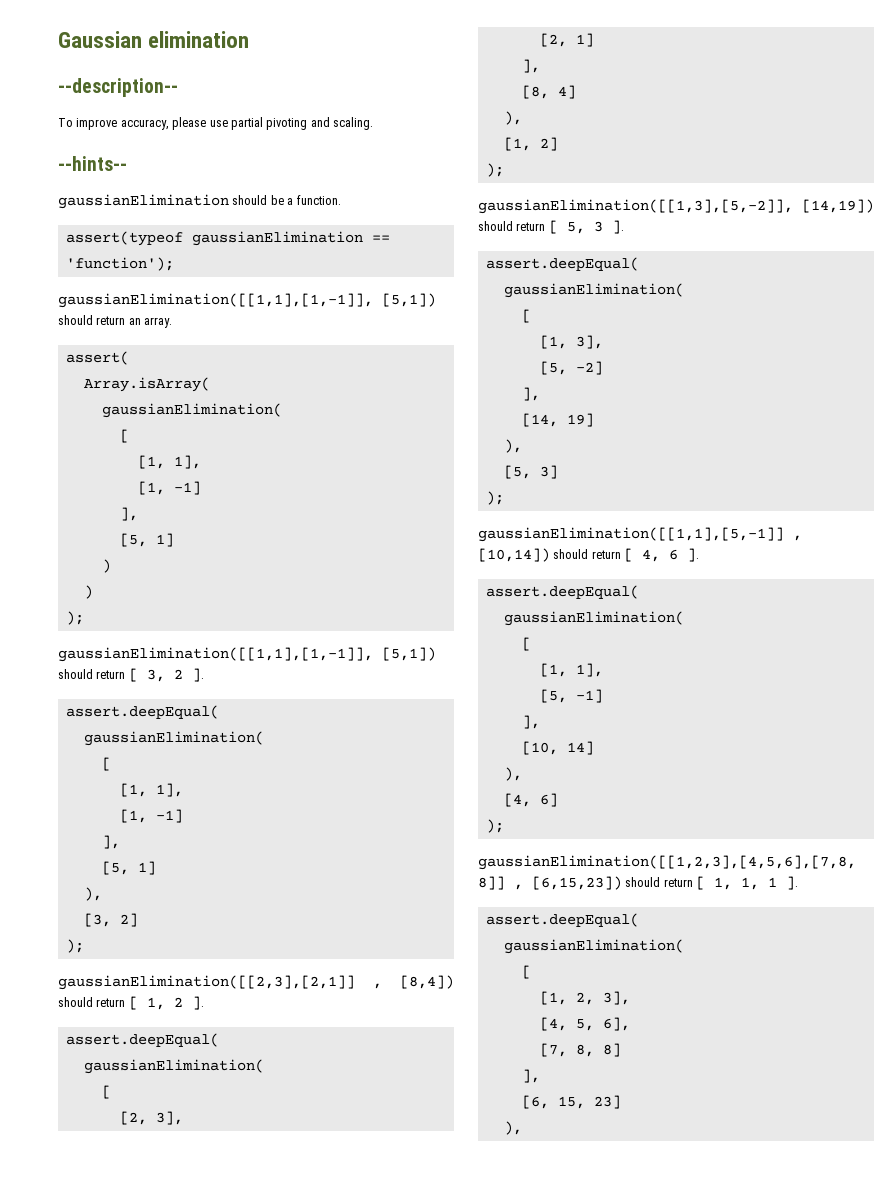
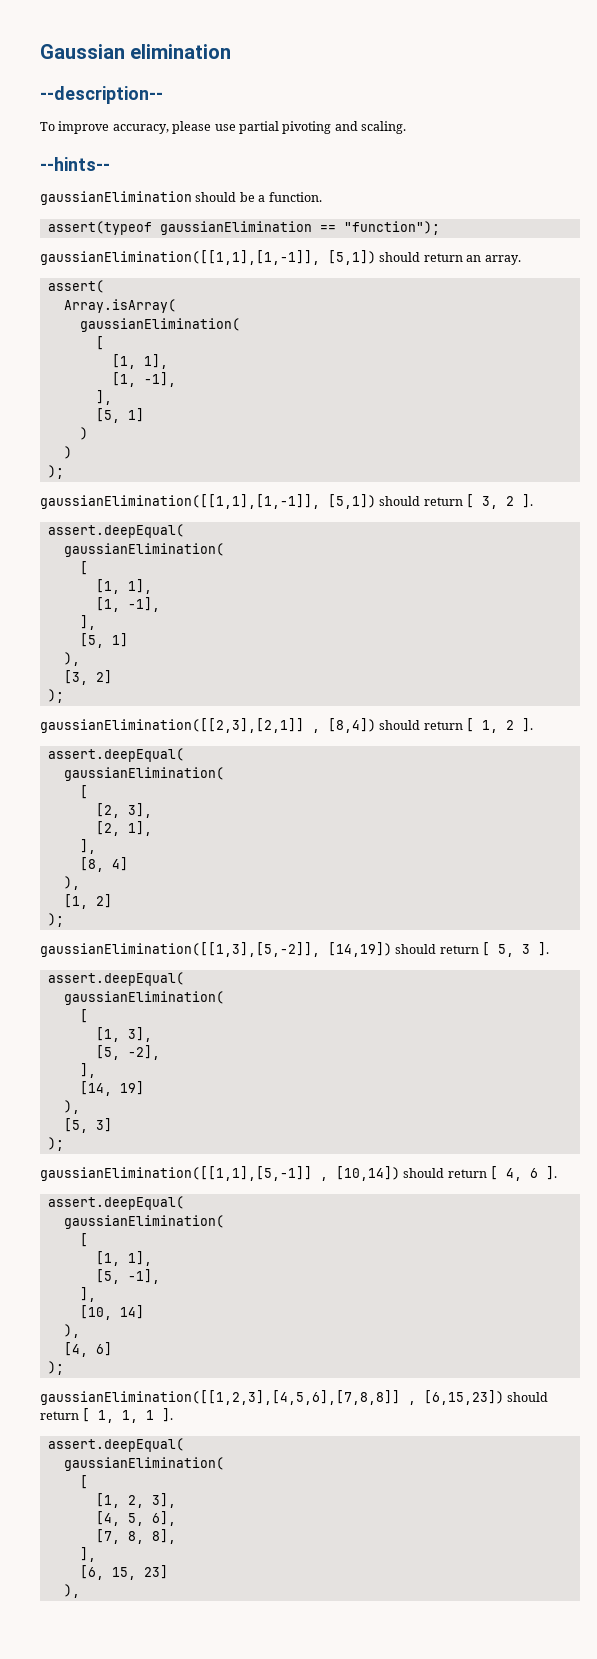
[65,257,174,271] 'function'); -> [343,221,440,235] "function");
[173,481,201,495] -1] -> [143,372,176,387] -1],
[155,809,183,823] -1] -> [127,597,160,612] -1],
[575,33,594,47] 1] -> [127,821,152,836] 1],
[575,361,603,375] -2] -> [127,1045,160,1060] -2],
[575,689,603,703] -1] -> [127,1269,160,1284] -1],
[602,1043,621,1057] 8] -> [151,1529,176,1544] 8],

